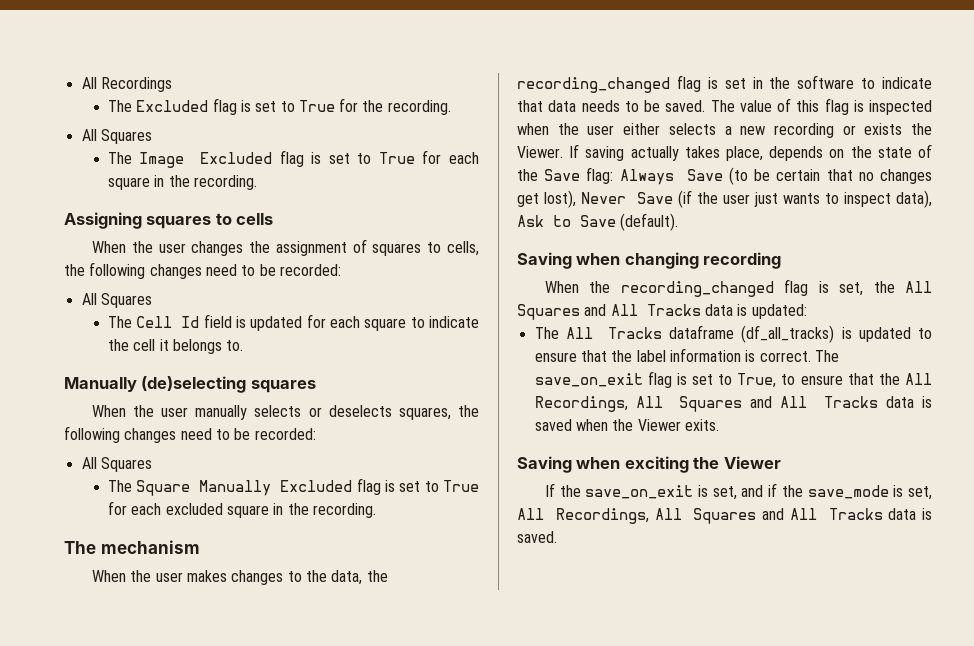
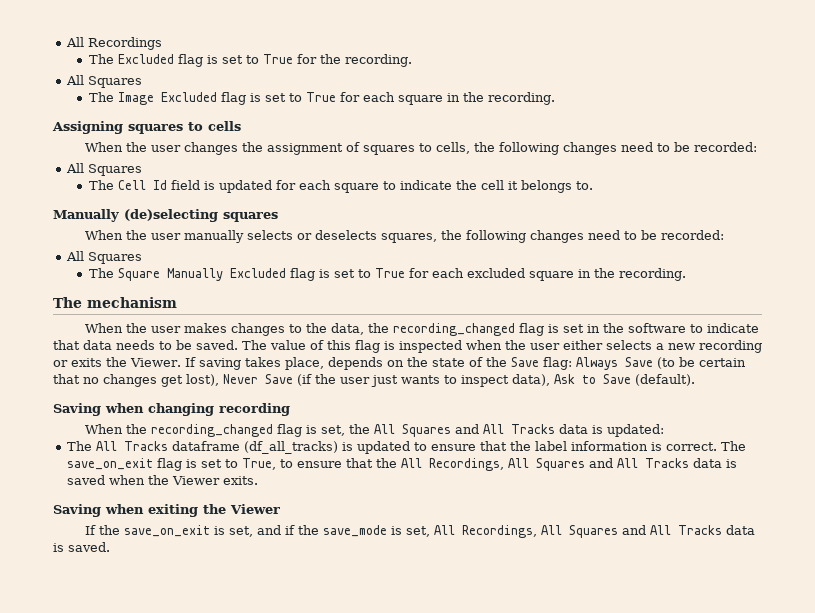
[864,123,903,135] exists -> [71,358,102,367] exits
[630,146,679,161] actually -> (241, 364) none
[624,456,689,473] exciting -> [148,504,198,517] exiting

